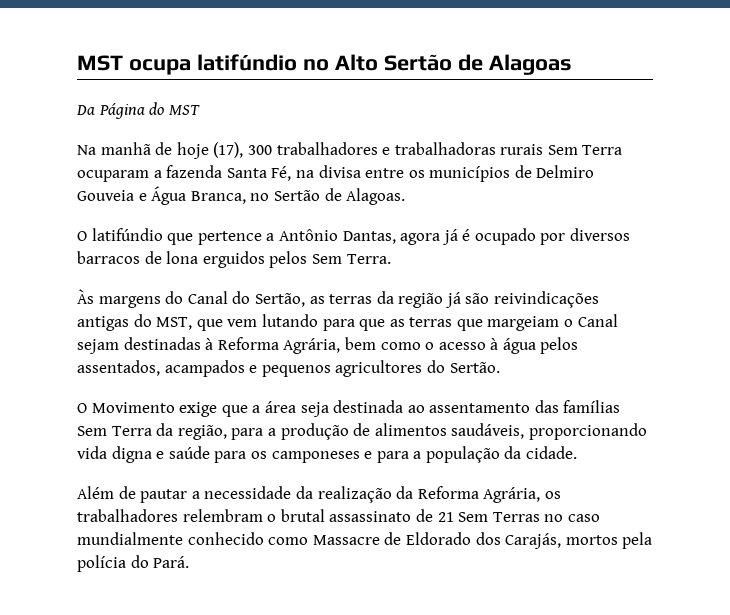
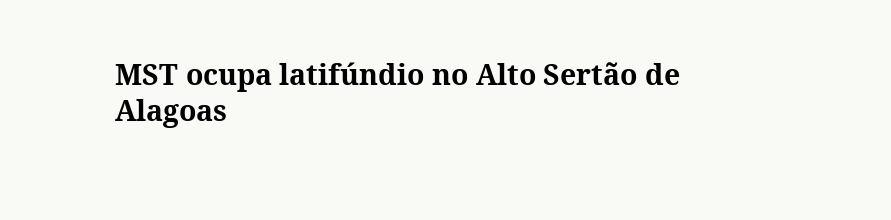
[76,102,200,119] [77,142,623,159] [77,165,595,182] [77,186,406,205] [77,228,631,245] [77,251,391,268] [77,289,600,308] [77,314,618,331] [77,337,579,354] [77,360,500,377] [77,400,621,417] [77,423,647,440] [77,446,578,463] [77,486,561,503] [77,509,600,522] [77,532,653,549] [77,555,190,572] // Da Página do MST // Na manhã de hoje (17), 300 trabalhadores e trabalhadoras rurais Sem Terra ocuparam a fazenda Santa Fé, na divisa entre os municípios de Delmiro Gouveia e Água Branca, no Sertão de Alagoas. // O latifúndio que pertence a Antônio Dantas, agora já é ocupado por diversos barracos de lona erguidos pelos Sem Terra. // Às margens do Canal do Sertão, as terras da região já são reivindicações antigas do MST, que vem lutando para que as terras que margeiam o Canal sejam destinadas à Reforma Agrária, bem como o acesso à água pelos assentados, acampados e pequenos agricultores do Sertão. // O Movimento exige que a área seja destinada ao assentamento das famílias Sem Terra da região, para a produção de alimentos saudáveis, proporcionando vida digna e saúde para os camponeses e para a população da cidade. // Além de pautar a necessidade da realização da Reforma Agrária, os trabalhadores relembram o brutal assassinato de 21 Sem Terras no caso mundialmente conhecido como Massacre de Eldorado dos Carajás, mortos pela polícia do Pará. -> (227, 113) none

